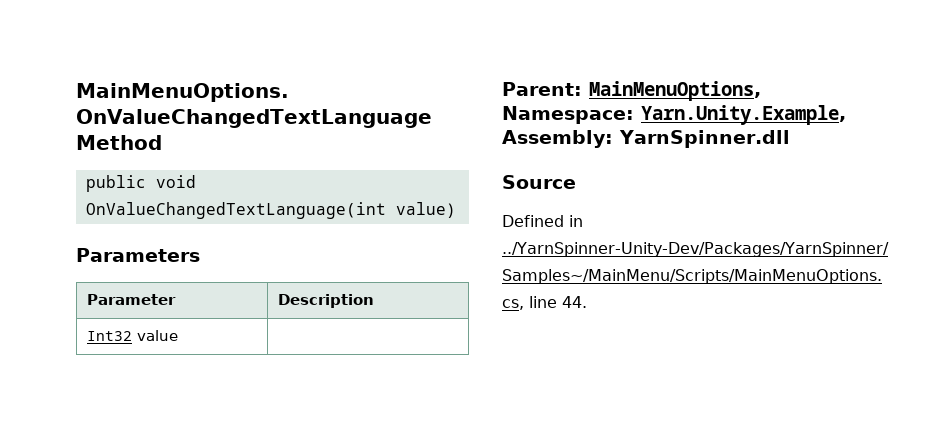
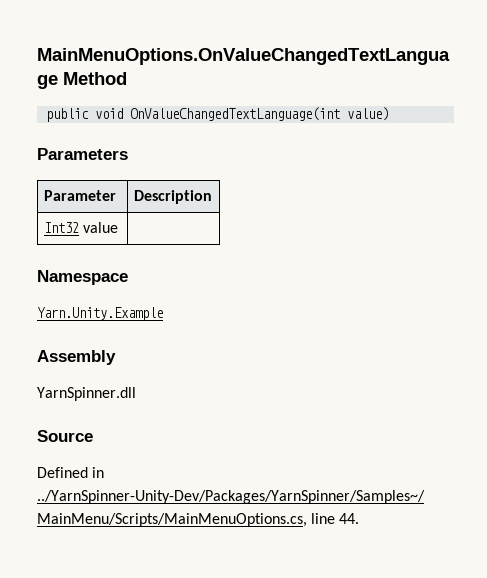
[502,81,761,101] [502,105,846,125] [502,130,613,148] Parent: MainMenuOptions, Namespace: Yarn.Unity.Example, Assembly: -> [37,270,128,285] [37,307,163,321] [37,350,116,365] Namespace // Yarn.Unity.Example // Assembly //

